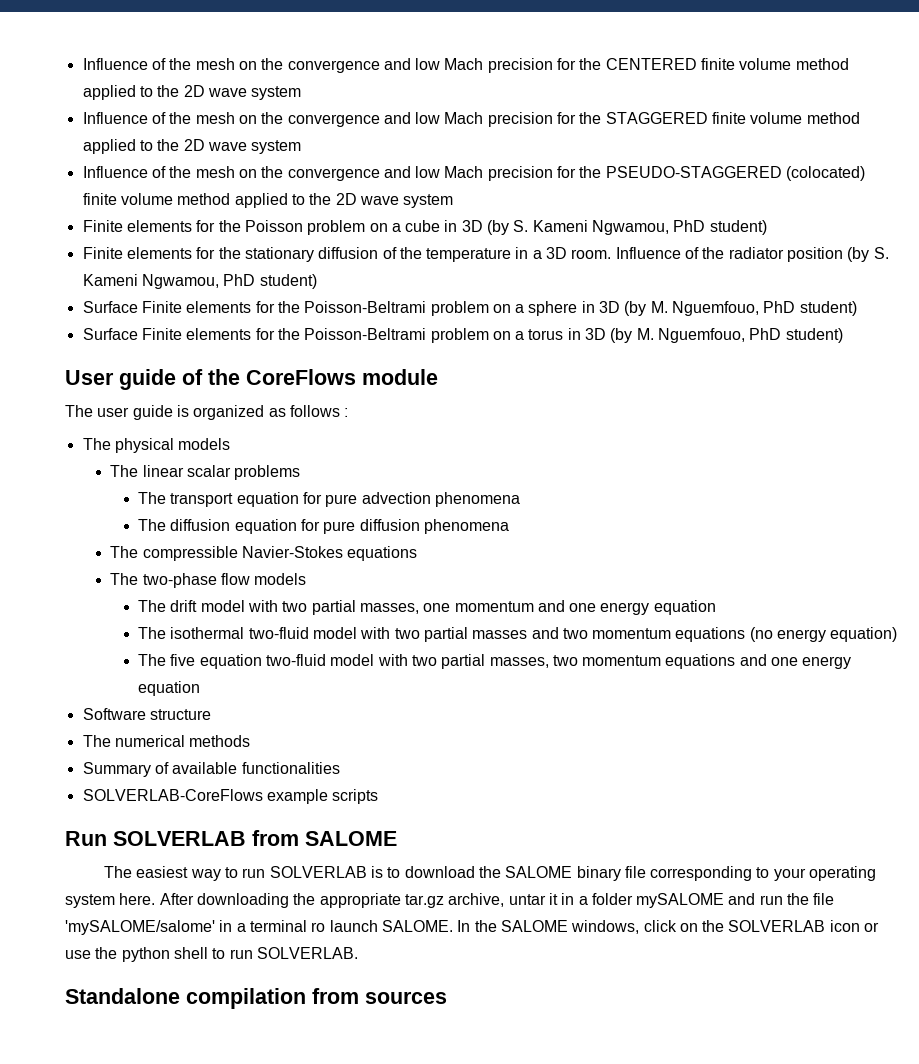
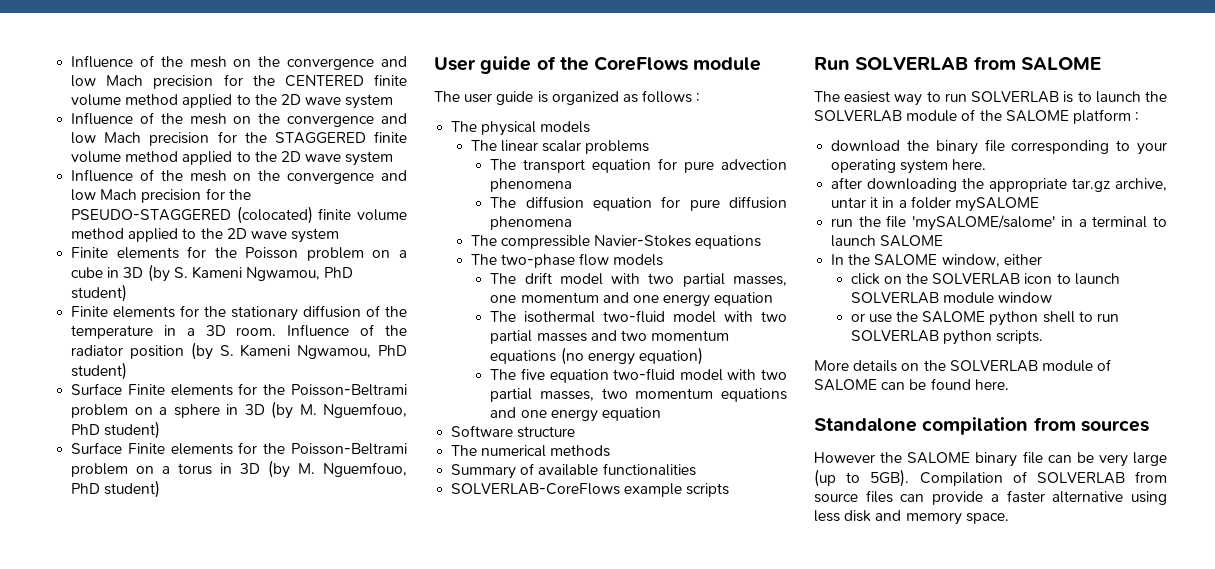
(401, 872) none -> [1095,91,1167,103] [814,109,1140,124] launch the SOLVERLAB module of the SALOME platform : //
[505,866,573,878] SALOME -> (929, 145) none
[159,893,194,905] After -> [831,177,863,189] // after
[728,893,756,905] and -> (1039, 204) //
[311,920,453,932] ro launch SALOME. -> [1153,216,1167,227] [831,235,944,247] to launch SALOME //
[571,920,640,934] windows, -> [941,254,1042,267] window, either //
(860, 926) none -> [1056,273,1120,285] [850,292,1053,304] to launch SOLVERLAB module window //
(118, 953) none -> [922,311,986,323] SALOME
[256,947,358,959] [65,988,447,1009] SOLVERLAB. // Standalone compilation from sources -> [850,330,1044,345] [814,359,1112,372] [814,378,1009,391] [814,417,1149,435] [814,451,1167,467] [814,469,1167,487] [814,490,1167,505] [814,510,1009,525] SOLVERLAB python scripts. // More details on the SOLVERLAB module of SALOME can be found here. // Standalone compilation from sources // However the SALOME binary file can be very large (up to 5GB). Compilation of SOLVERLAB from source files can provide a faster alternative using less disk and memory space.

